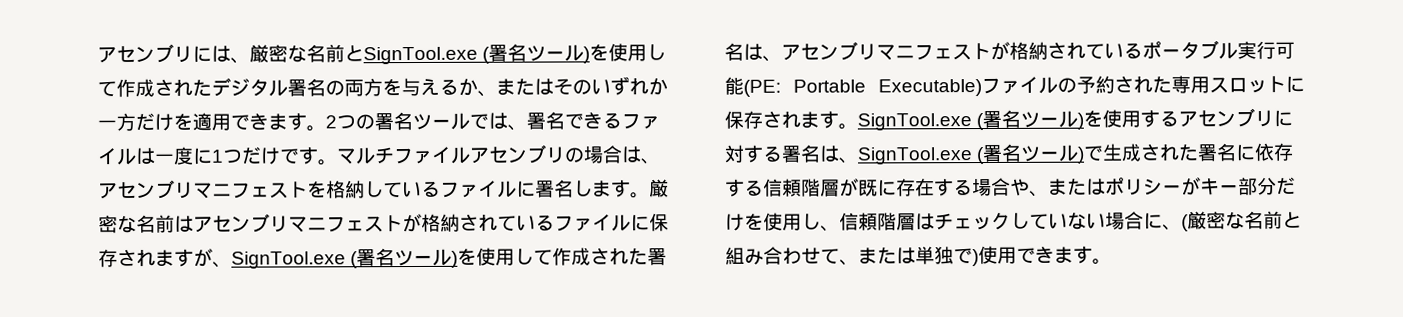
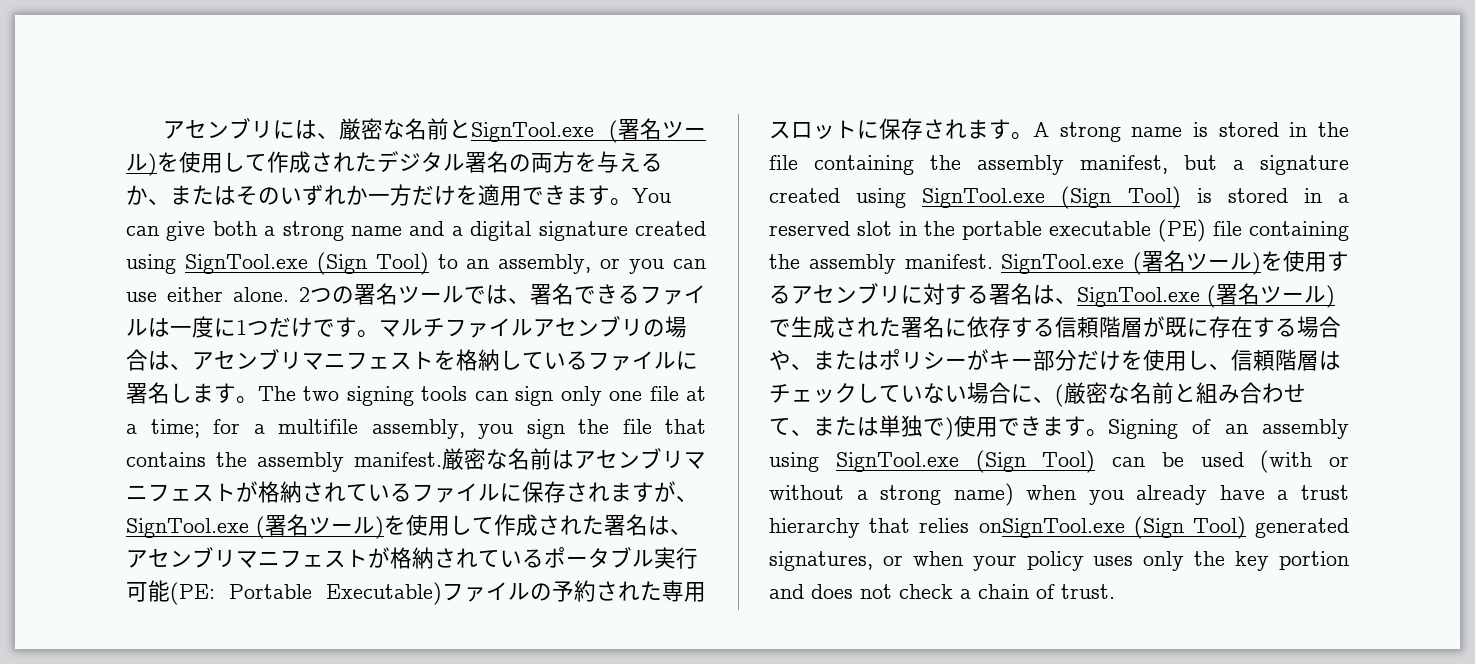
(326, 128) none -> [632,188,671,203] [126,221,706,241] [126,252,707,275] [126,287,289,302] You can give both a strong name and a digital signature created using SignTool.exe (Sign Tool) to an assembly, or you can use either alone.
(650, 195) none -> [258,386,707,406] [126,419,706,439] [126,452,442,472] The two signing tools can sign only one file at a time; for a multifile assembly, you sign the file that contains the assembly manifest.
(858, 126) none -> [1033,122,1349,142] [769,155,1349,175] [769,186,1349,209] [769,219,1349,242] [769,254,993,274] A strong name is stored in the file containing the assembly manifest, but a signature created using SignTool.exe (Sign Tool) is stored in a reserved slot in the portable executable (PE) file containing the assembly manifest.
(1112, 261) none -> [1108,419,1349,439] [769,450,1349,473] [769,483,1349,506] [769,516,1349,539] [769,551,1349,571] [769,584,1115,599] Signing of an assembly using SignTool.exe (Sign Tool) can be used (with or without a strong name) when you already have a trust hierarchy that relies onSignTool.exe (Sign Tool) generated signatures, or when your policy uses only the key portion and does not check a chain of trust.

